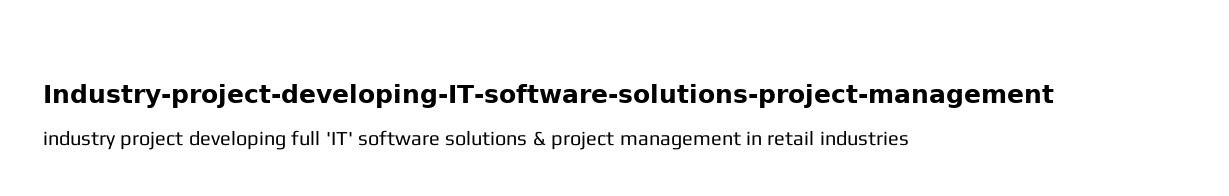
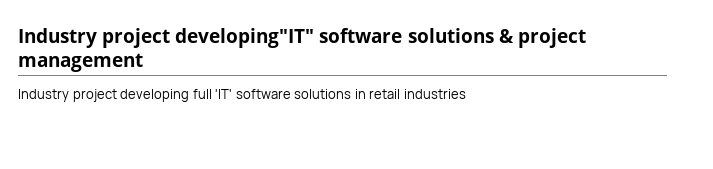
[43,84,1054,108] [43,131,116,150] Industry-project-developing-IT-software-solutions-project-management // industry -> [18,28,586,48] [18,53,143,72] [18,89,69,102] Industry project developing"IT" software solutions & project management // Industry
[532,131,741,150] & project management -> (352, 94) none

